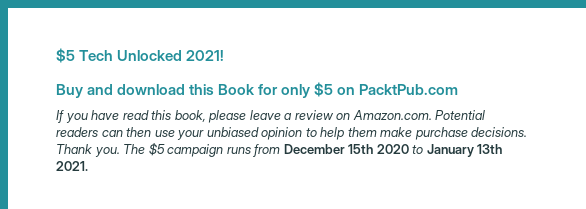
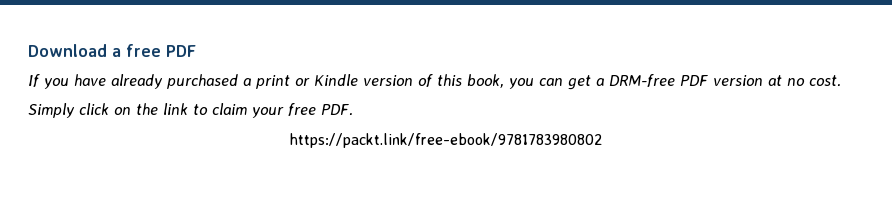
[56,48,225,63] [56,82,459,98] [56,110,486,123] [56,127,528,140] [56,143,503,157] [56,161,88,171] $5 Tech Unlocked 2021! // Buy and download this Book for only $5 on PacktPub.com // If you have read this book, please leave a review on Amazon.com. Potential readers can then use your unbiased opinion to help them make purchase decisions. Thank you. The $5 campaign runs from December 15th 2020 to January 13th 2021. -> [28,44,196,57] [28,74,841,90] [28,103,353,118] [290,133,603,148] Download a free PDF // If you have already purchased a print or Kindle version of this book, you can get a DRM-free PDF version at no cost. // Simply click on the link to claim your free PDF. // https://packt.link/free-ebook/9781783980802

